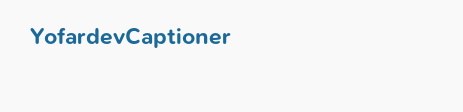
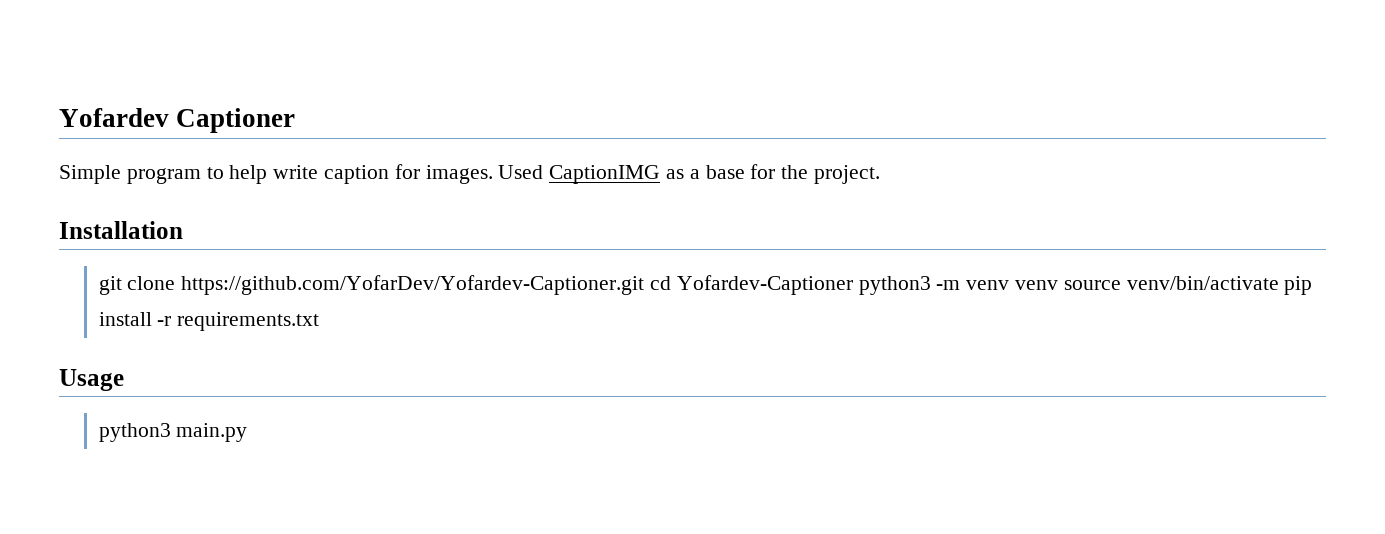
[30,27,231,48] YofardevCaptioner -> [59,108,296,133] [59,164,881,184] [59,221,183,239] [98,275,1313,295] [98,312,320,331] [59,369,124,391] [98,423,248,442] Yofardev Captioner // Simple program to help write caption for images. Used CaptionIMG as a base for the project. // Installation // git clone https://github.com/YofarDev/Yofardev-Captioner.git cd Yofardev-Captioner python3 -m venv venv source venv/bin/activate pip install -r requirements.txt // Usage // python3 main.py

